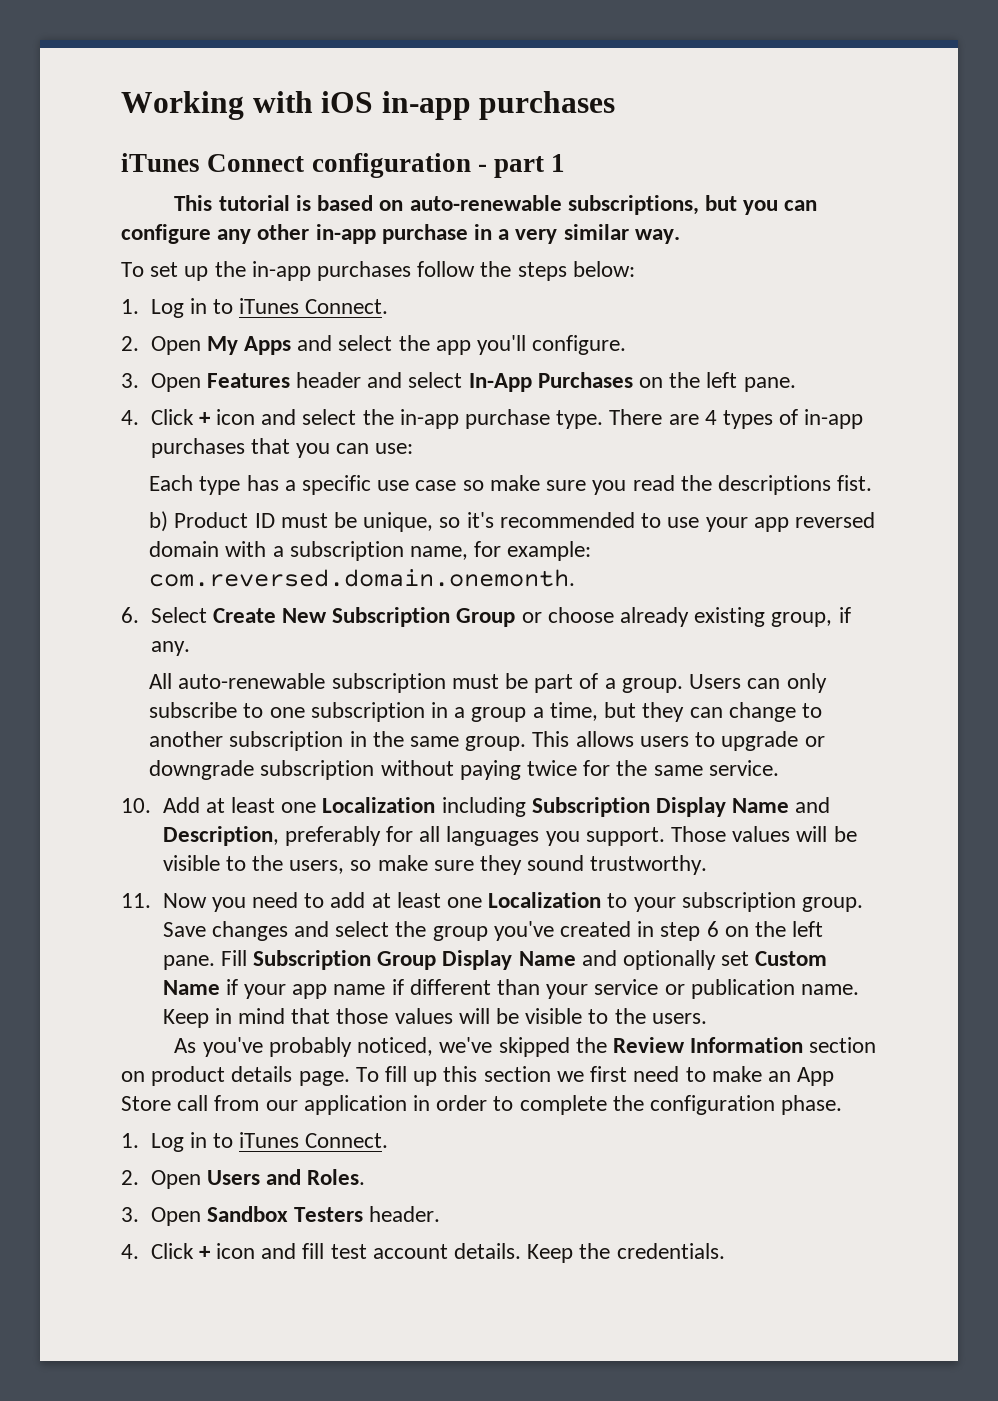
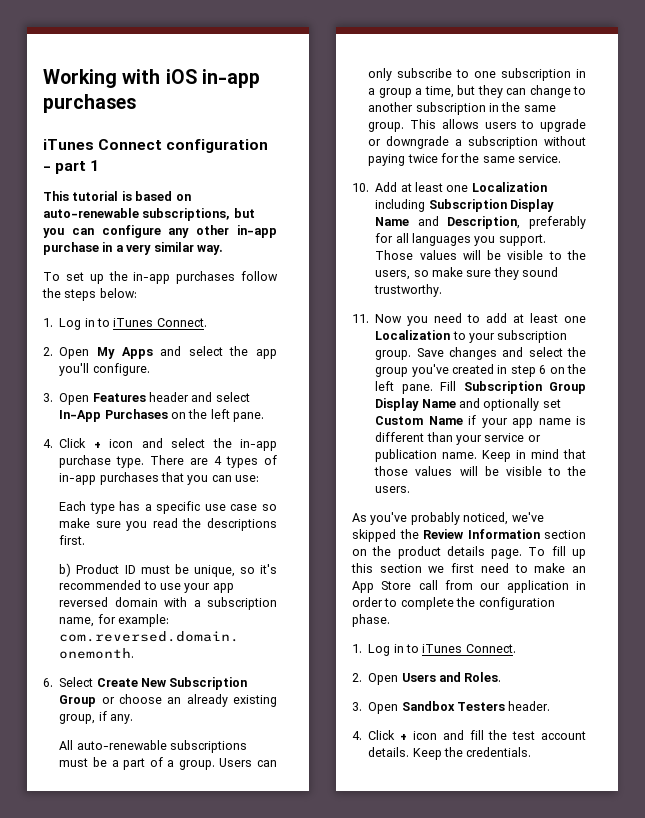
[837,475,873,491] fist. -> [59,535,86,545] first.
(614, 615) none -> [167,697,182,704] an
[331,673,529,693] subscription must be -> [170,740,248,753] [59,757,119,767] subscriptions must be a
(255, 770) none -> [455,139,463,146] a
[391,979,404,995] if -> [576,416,586,425] is
(145, 1076) none -> [372,546,392,556] the
(325, 1251) none -> [488,730,508,740] the

